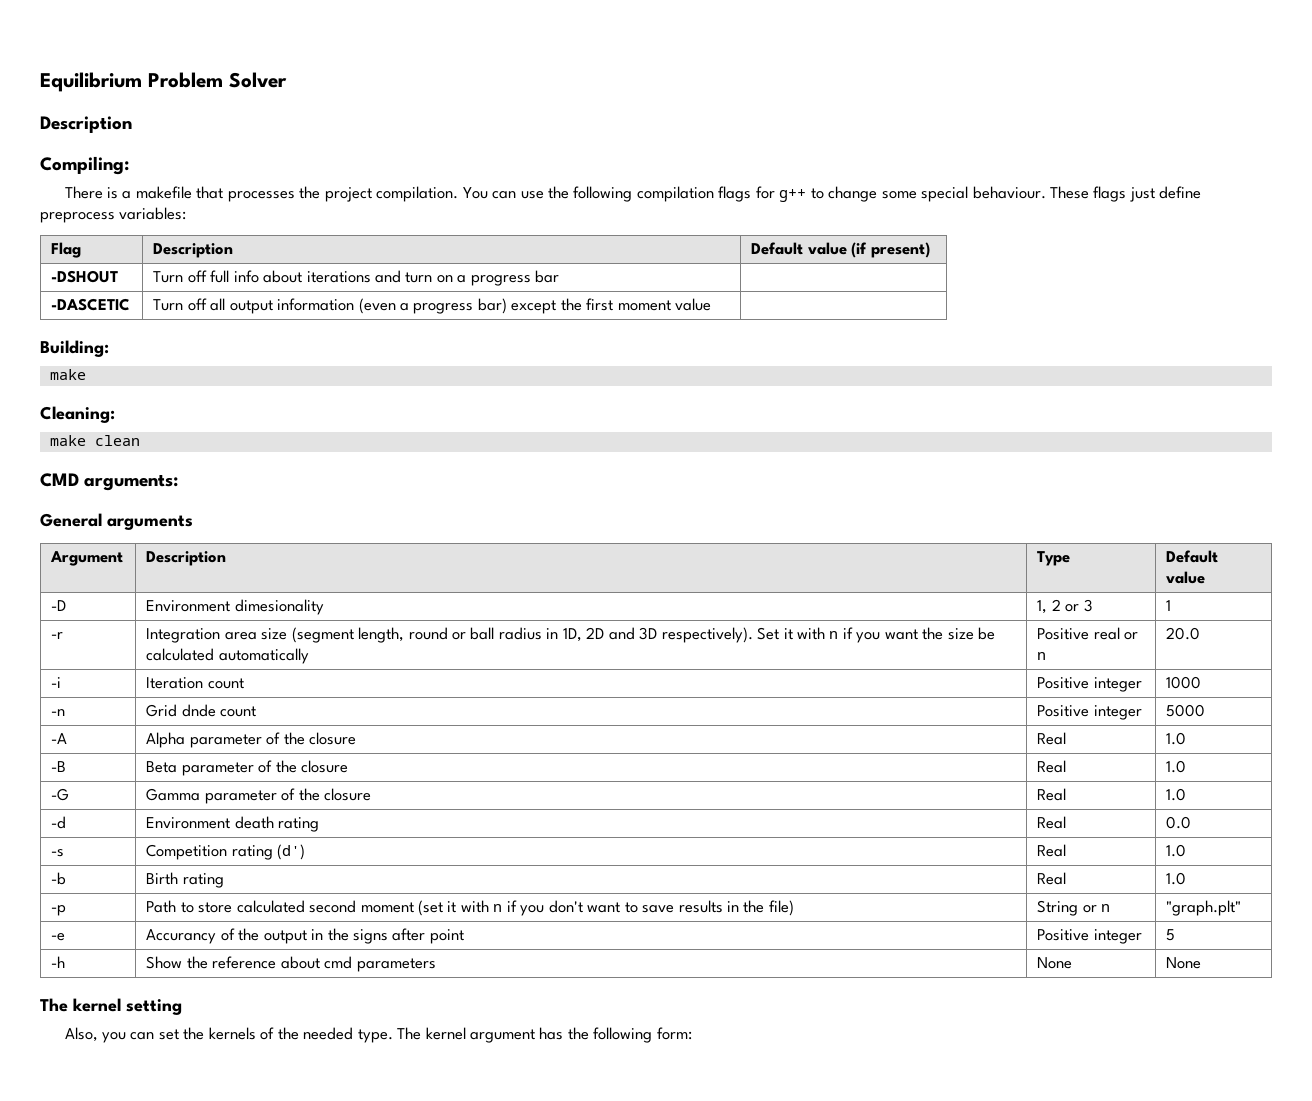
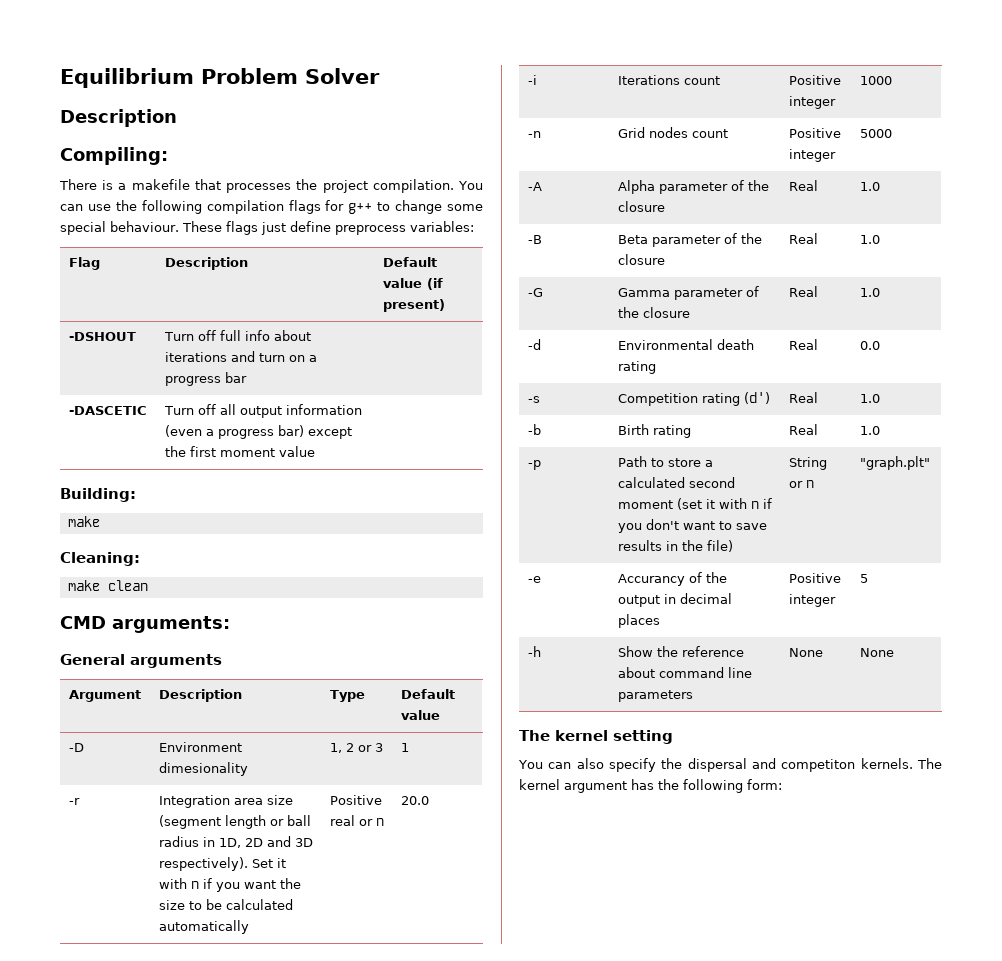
[358,627,448,643] length, round -> [224,815,266,829] length
(974, 634) none -> [188,901,202,910] to
[146,677,204,689] Iteration -> [617,75,680,85] Iterations
[181,704,216,717] dnde -> [648,127,688,138] nodes
[146,817,231,829] Environment -> [617,339,713,350] Environmental
(233, 907) none -> [704,460,713,467] a
[327,928,464,944] the signs after point -> [679,593,732,604] [617,614,660,628] decimal places
[324,956,353,969] cmd -> [658,667,752,678] command line
[64,1027,393,1043] Also, you can set the kernels of the needed type. -> [518,758,913,772] You can also specify the dispersal and competiton kernels.

